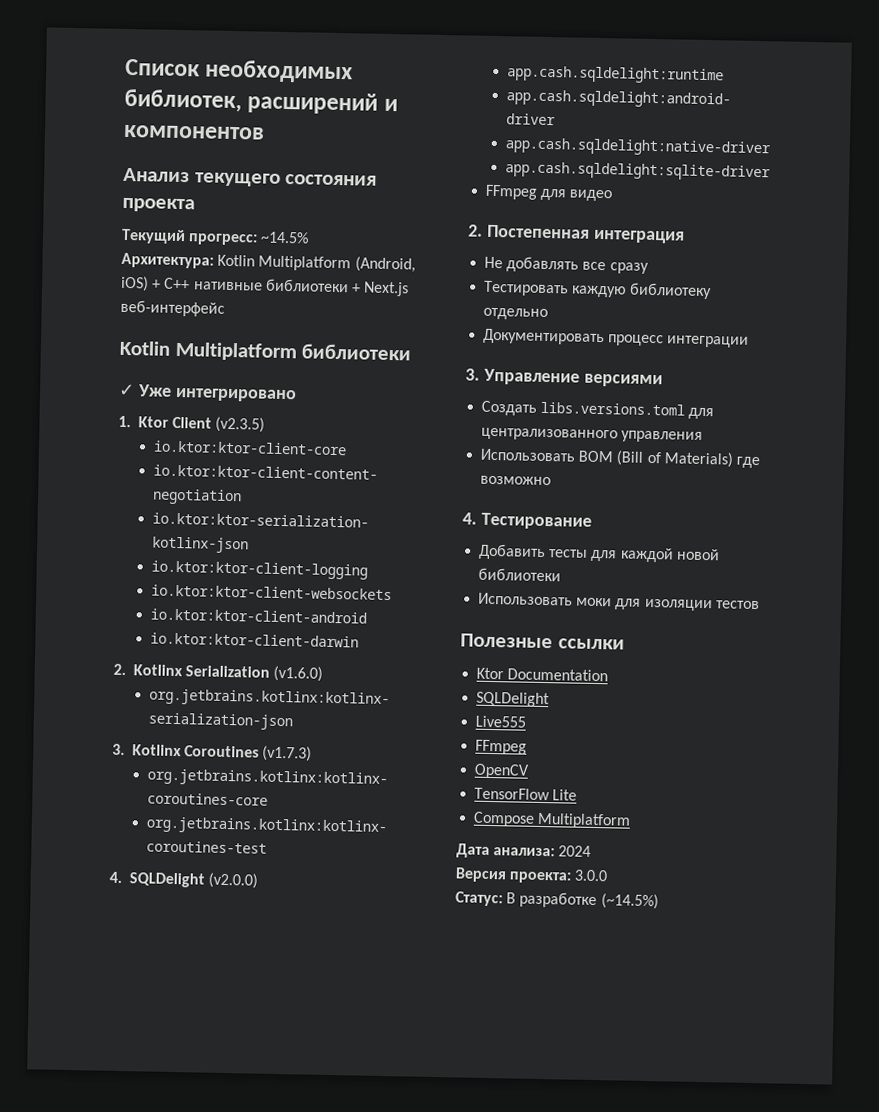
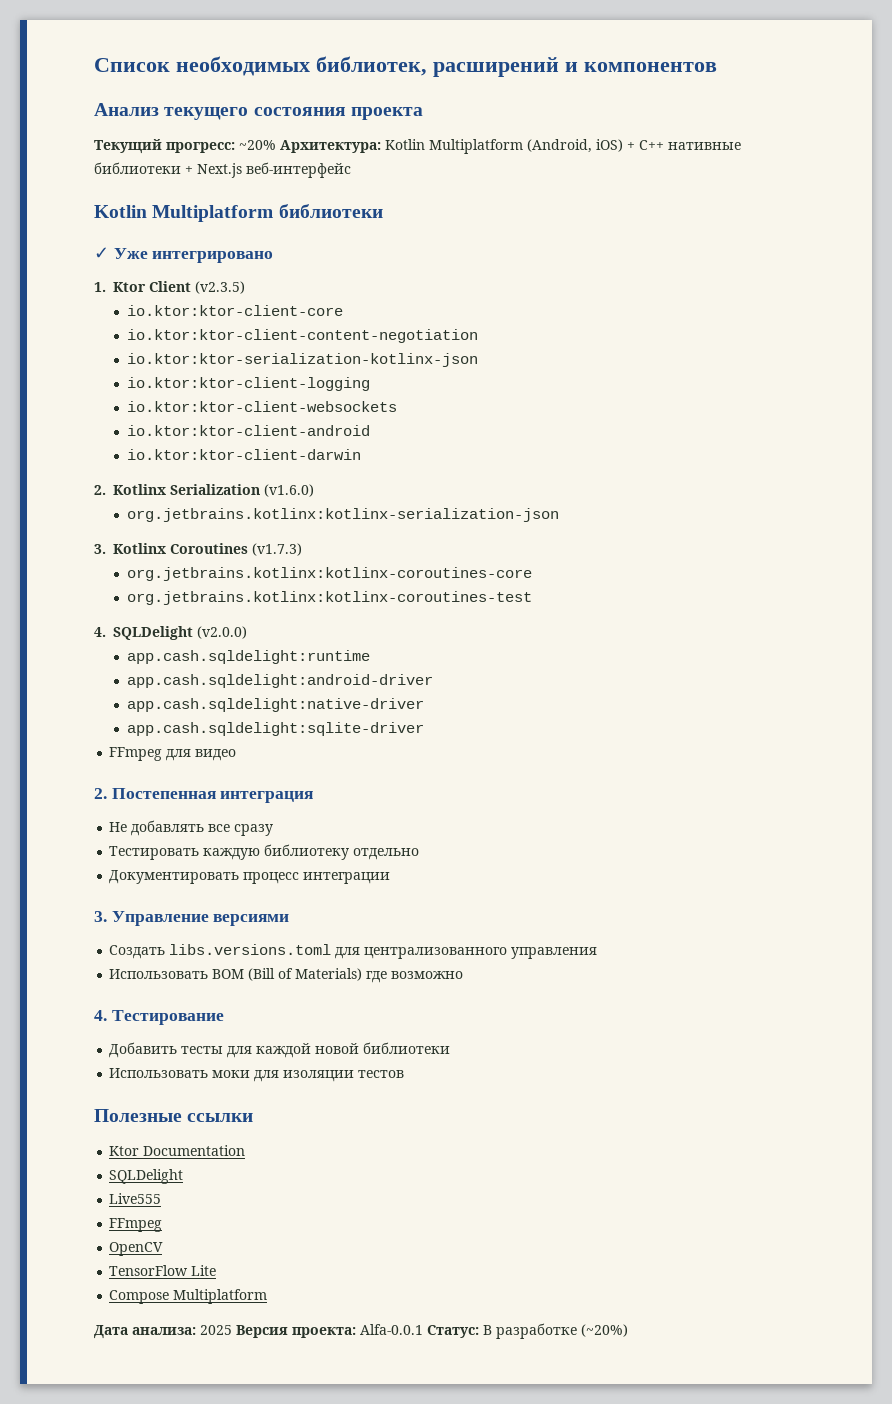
[260,231,310,244] ~14.5% // -> [239,140,276,150] ~20%
[558,845,592,857] 2024 // -> [200,1325,232,1335] 2025
[574,869,609,882] 3.0.0 // -> [360,1324,423,1335] Alfa-0.0.1
[600,893,659,910] (~14.5%) -> [581,1324,628,1337] (~20%)

